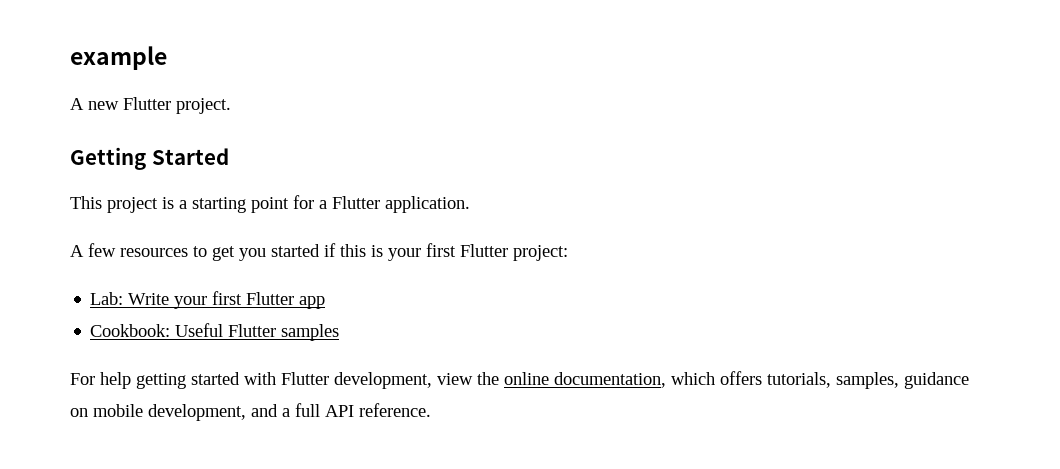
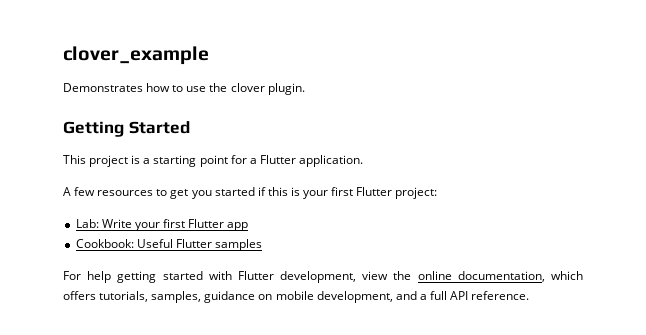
[70,46,167,70] [70,97,231,114] example // A new Flutter project. -> [63,46,209,65] [63,83,305,95] clover_example // Demonstrates how to use the clover plugin.

